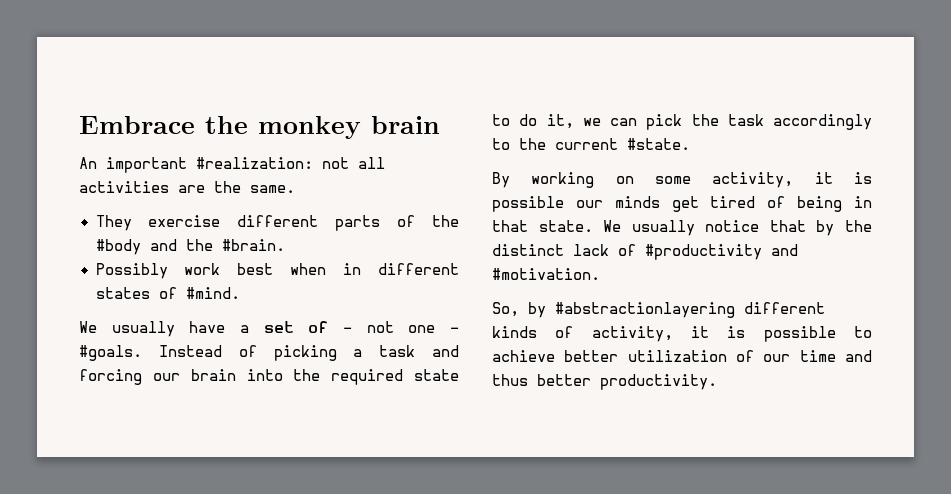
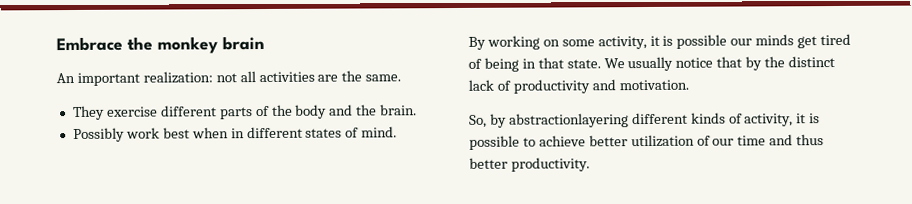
[196,157,313,169] #realization: -> [142,71,213,84] realization:
[95,239,141,255] #body -> [295,104,328,119] body
[221,239,285,251] #brain. -> [380,104,418,116] brain.
[185,287,240,299] [79,321,460,337] [79,345,459,361] [79,369,459,385] [492,114,872,130] [492,138,690,150] #mind. // We usually have a set of - not one - #goals. Instead of picking a task and forcing our brain into the required state to do it, we can pick the task accordingly to the current #state. -> [361,126,398,138] mind.
[645,244,798,260] [492,268,600,280] #productivity and #motivation. -> [512,79,689,94] productivity and motivation.
[555,302,735,318] #abstractionlayering -> [508,113,629,128] abstractionlayering

